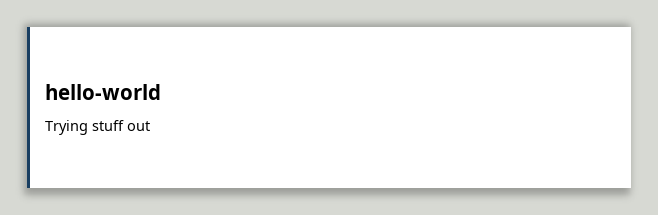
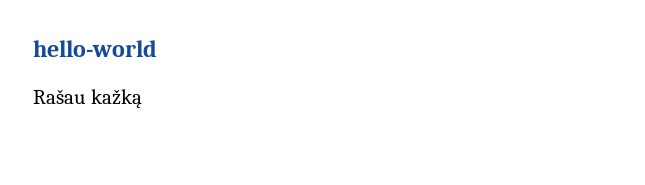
[45,120,150,135] Trying stuff out -> [33,89,142,108] Rašau kažką

